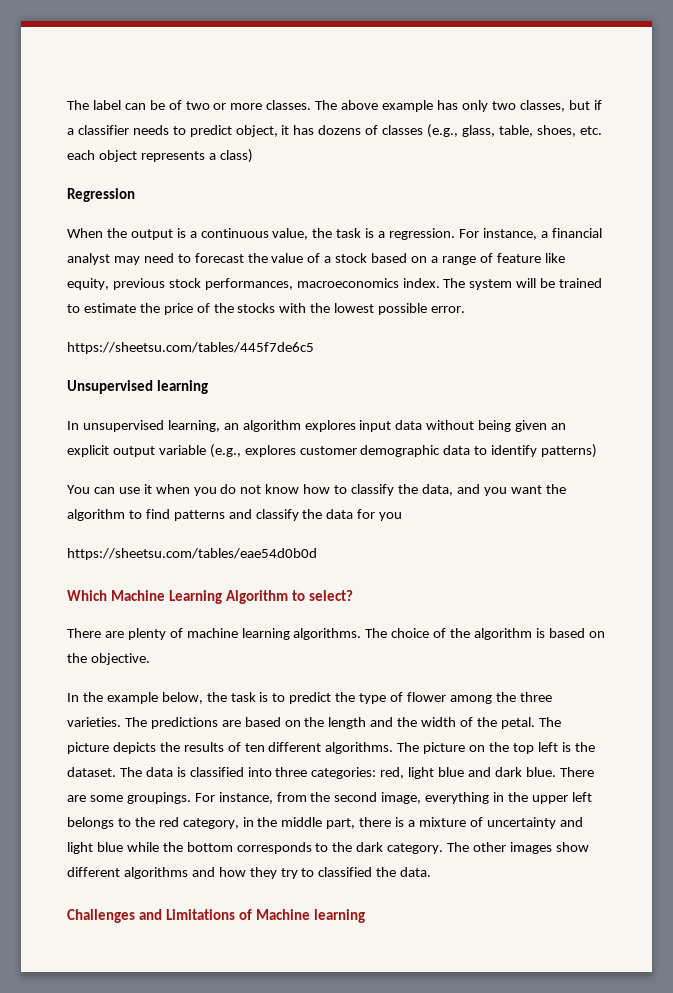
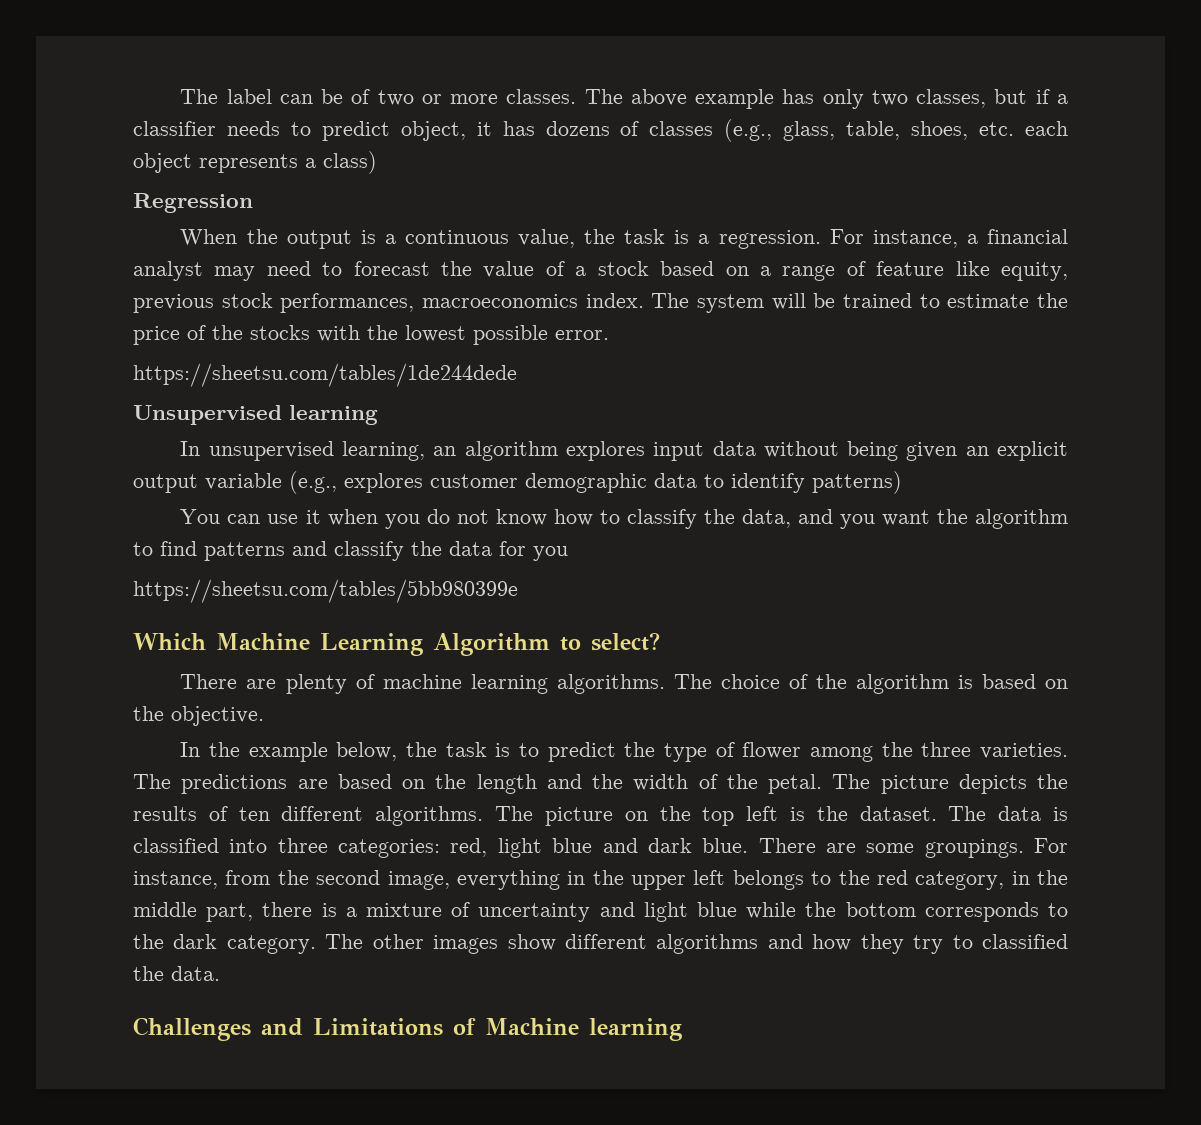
[67,342,314,354] https://sheetsu.com/tables/445f7de6c5 -> [133,363,517,387] https://sheetsu.com/tables/1de244dede
[67,548,317,560] https://sheetsu.com/tables/eae54d0b0d -> [133,579,518,603] https://sheetsu.com/tables/5bb980399e

